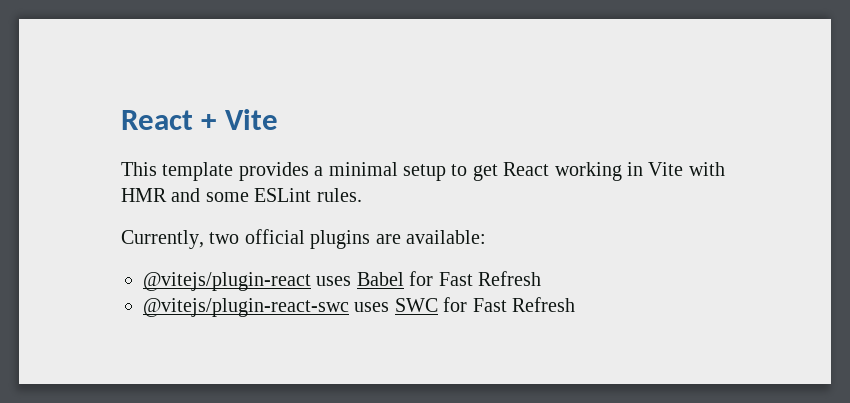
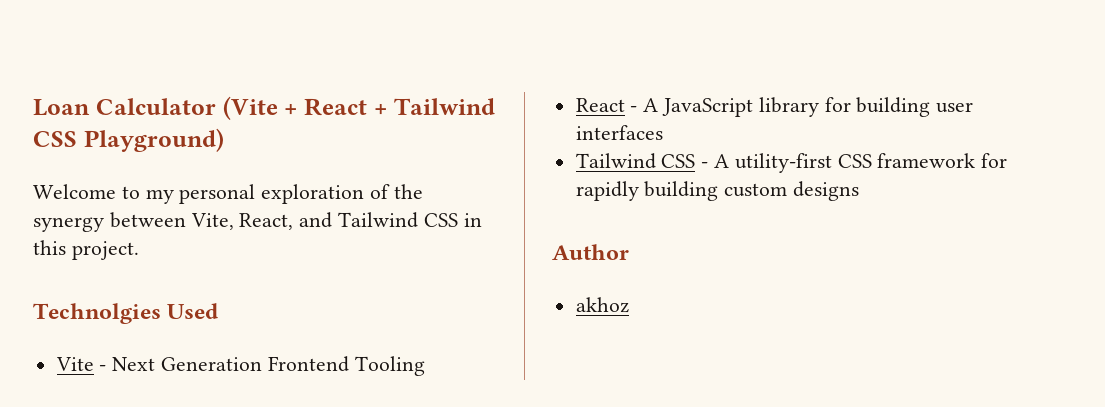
[121,109,278,130] [121,162,725,181] [121,188,362,202] [121,229,486,249] [143,271,541,291] [143,297,575,317] React + Vite // This template provides a minimal setup to get React working in Vite with HMR and some ESLint rules. // Currently, two official plugins are available: // @vitejs/plugin-react uses Babel for Fast Refresh // @vitejs/plugin-react-swc uses SWC for Fast Refresh -> [33,96,495,120] [33,128,224,152] [33,184,423,204] [33,212,482,232] [33,240,139,260] [33,303,219,324] [55,356,425,376] [575,97,974,117] [575,125,663,140] [575,153,1008,173] [575,181,860,201] [552,244,629,260] [575,297,629,313] Loan Calculator (Vite + React + Tailwind CSS Playground) // Welcome to my personal exploration of the synergy between Vite, React, and Tailwind CSS in this project. // Technolgies Used // Vite - Next Generation Frontend Tooling // React - A JavaScript library for building user interfaces // Tailwind CSS - A utility-first CSS framework for rapidly building custom designs // Author // akhoz

